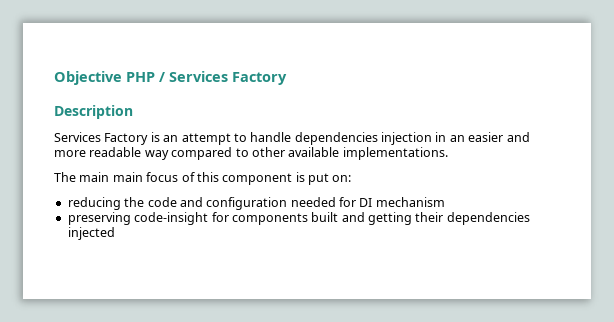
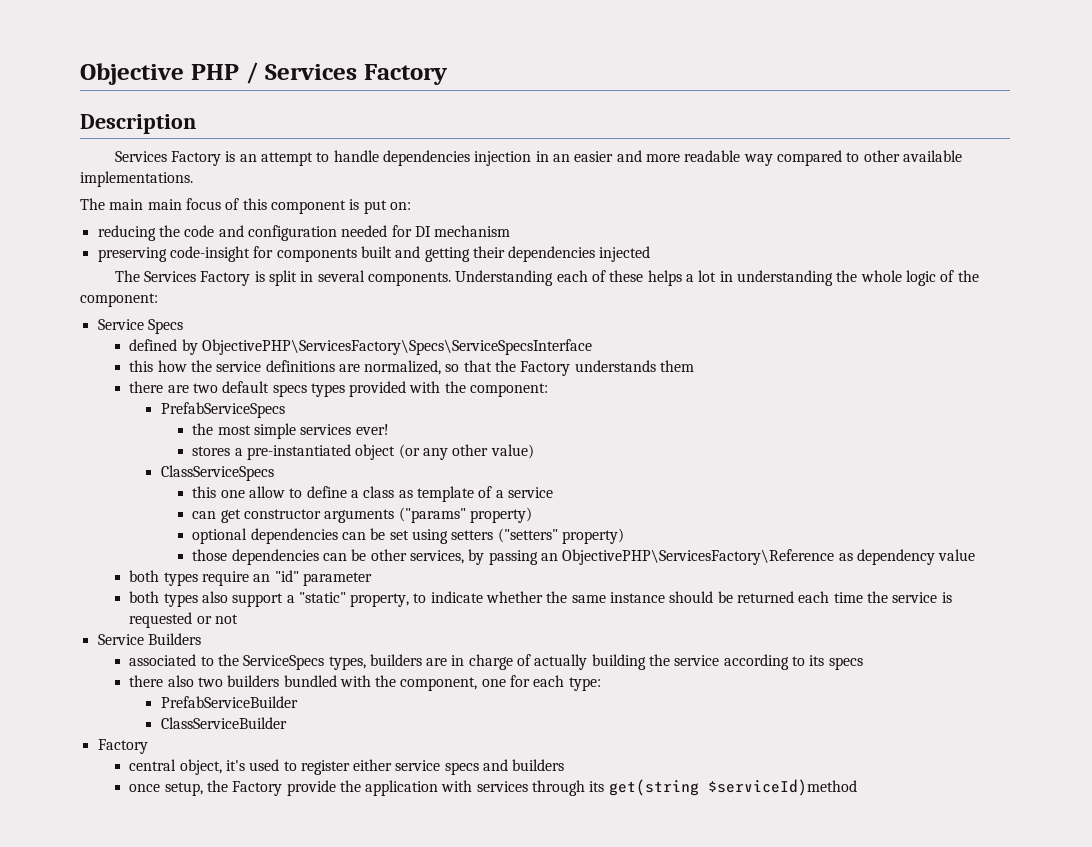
(115, 233) none -> [114,270,979,286] [80,293,158,307] [97,319,183,334] [129,339,592,355] [129,360,695,376] [129,381,549,397] [160,402,285,418] [192,423,389,439] [192,444,534,460] [160,465,274,481] [192,486,553,502] [192,507,533,523] [192,528,625,544] [192,549,976,565] [129,570,372,586] [129,591,952,607] [129,612,238,628] [97,633,201,645] [129,654,863,670] [129,675,601,691] [160,696,298,708] [160,717,287,729] [97,739,148,754] [129,759,565,775] [129,779,857,796] // The Services Factory is split in several components. Understanding each of these helps a lot in understanding the whole logic of the component: // Service Specs // defined by ObjectivePHP\ServicesFactory\Specs\ServiceSpecsInterface // this how the service definitions are normalized, so that the Factory understands them // there are two default specs types provided with the component: // PrefabServiceSpecs // the most simple services ever! // stores a pre-instantiated object (or any other value) // ClassServiceSpecs // this one allow to define a class as template of a service // can get constructor arguments ("params" property) // optional dependencies can be set using setters ("setters" property) // those dependencies can be other services, by passing an ObjectivePHP\ServicesFactory\Reference as dependency value // both types require an "id" parameter // both types also support a "static" property, to indicate whether the same instance should be returned each time the service is requested or not // Service Builders // associated to the ServiceSpecs types, builders are in charge of actually building the service according to its specs // there also two builders bundled with the component, one for each type: // PrefabServiceBuilder // ClassServiceBuilder // Factory // central object, it's used to register either service specs and builders // once setup, the Factory provide the application with services through its get(string $serviceId)method

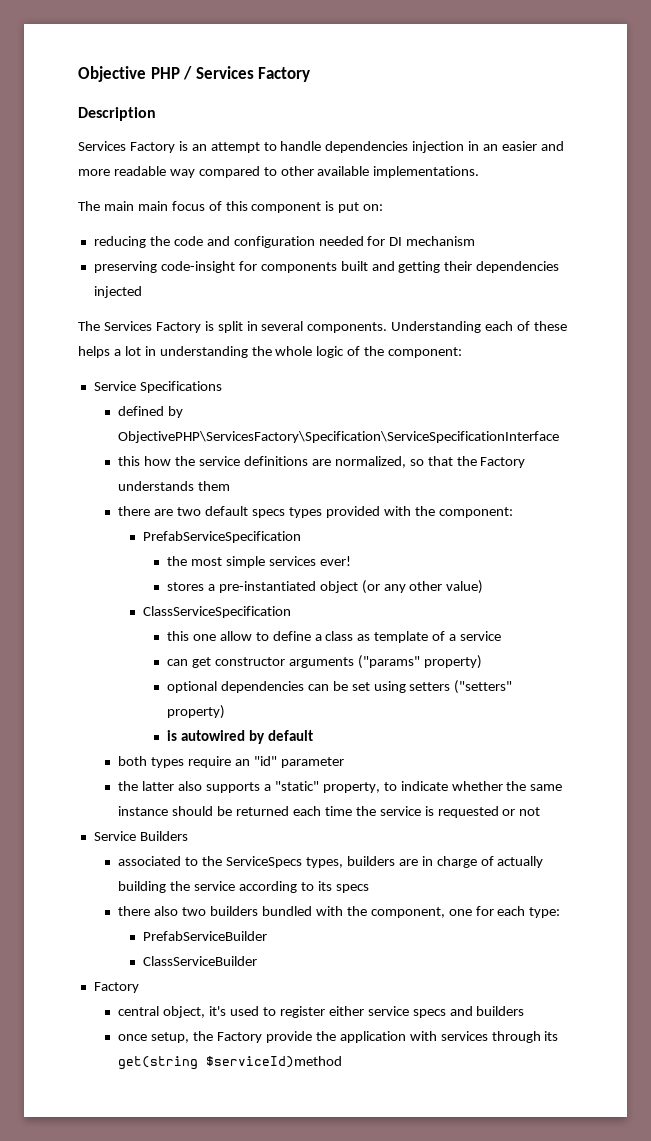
[147,319,183,334] Specs -> [139,381,222,393] Specifications
[201,339,592,355] ObjectivePHP\ServicesFactory\Specs\ServiceSpecsInterface -> [118,431,560,443] ObjectivePHP\ServicesFactory\Specification\ServiceSpecificationInterface
[160,402,285,418] PrefabServiceSpecs -> [142,531,301,543] PrefabServiceSpecification
[160,465,274,481] ClassServiceSpecs -> [142,606,291,618] ClassServiceSpecification
[192,549,976,565] those dependencies can be other services, by passing an ObjectivePHP\ServicesFactory\Reference as dependency value -> [166,730,313,744] is autowired by default
[129,591,284,607] both types also support -> [118,781,261,793] the latter also supports

